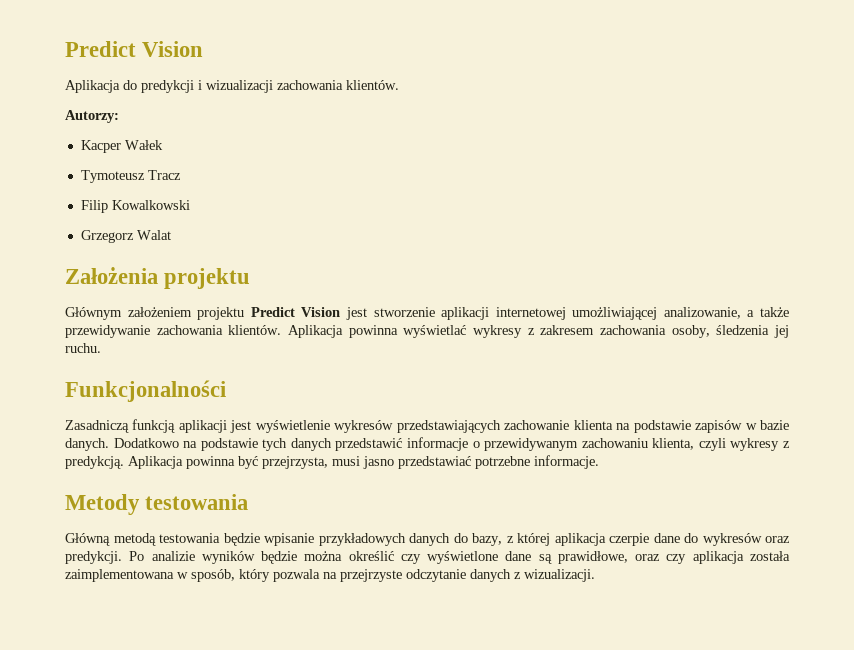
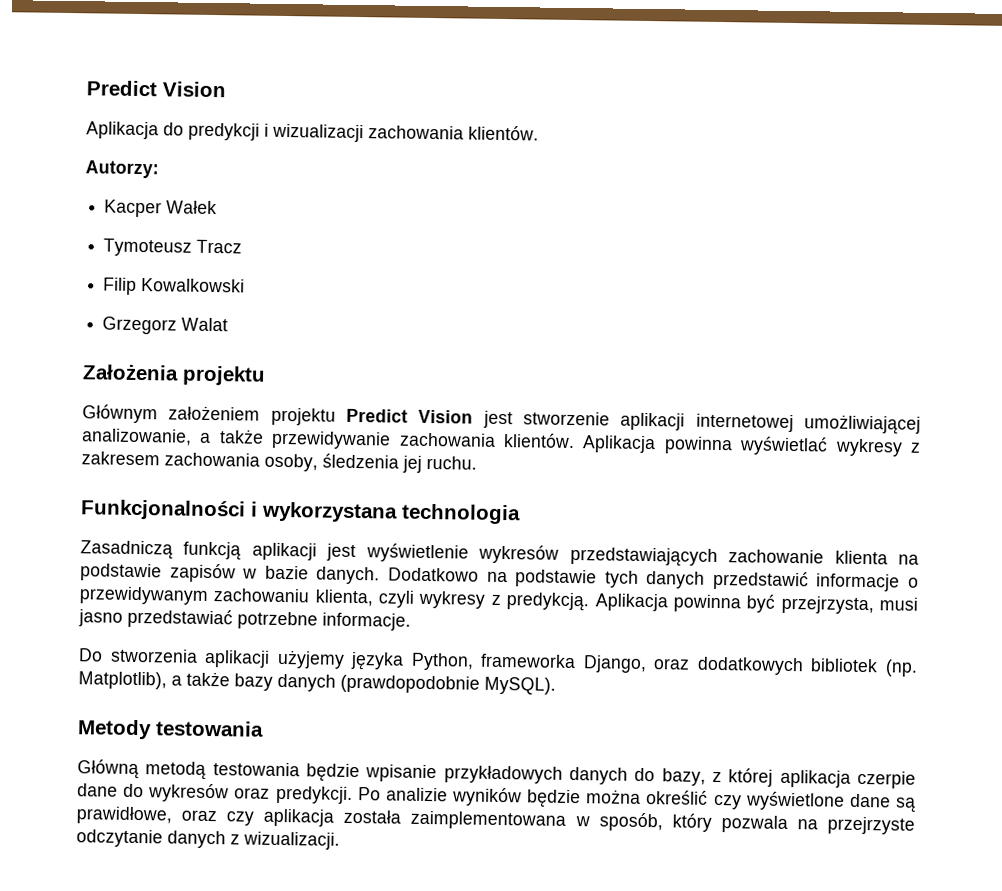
(226, 391) none -> [250,501,521,525] i wykorzystana technologia
(599, 462) none -> [78,648,918,677] [78,671,556,695] // Do stworzenia aplikacji użyjemy języka Python, frameworka Django, oraz dodatkowych bibliotek (np. Matplotlib), a także bazy danych (prawdopodobnie MySQL).

